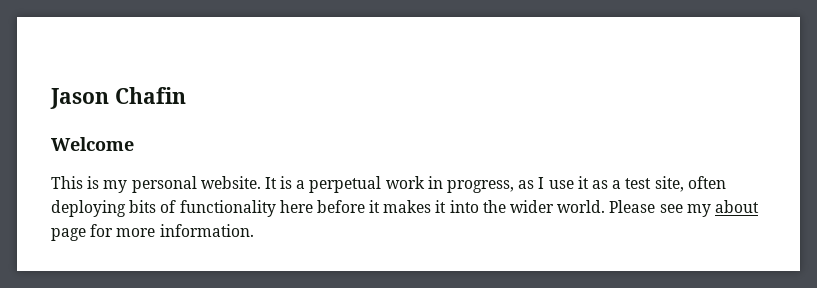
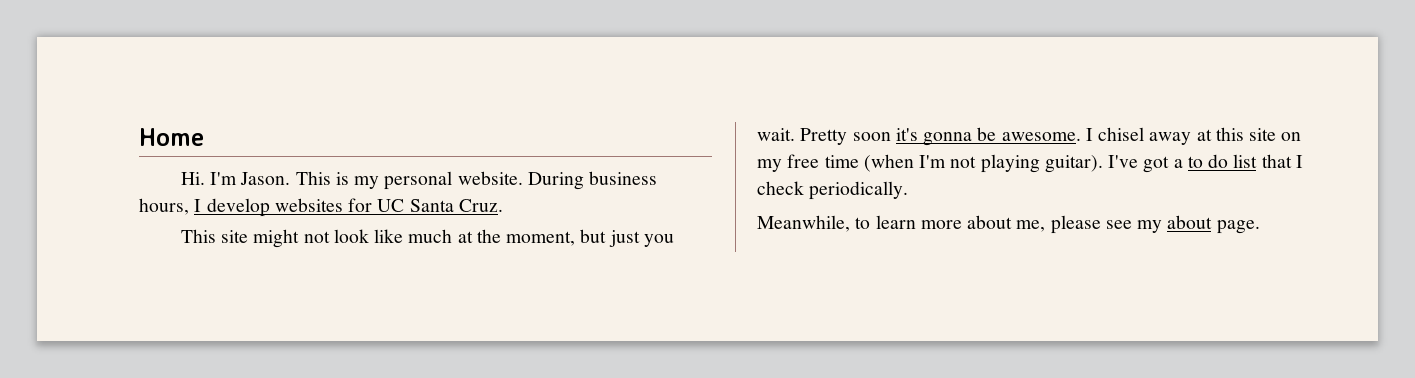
[50,87,186,109] [51,137,134,151] Jason Chafin // Welcome // -> [139,128,204,146] [180,172,291,185] Home // Hi. I'm Jason.
[264,176,726,193] [51,200,759,217] [51,224,254,241] It is a perpetual work in progress, as I use it as a test site, often deploying bits of functionality here before it makes it into the wider world. Please see my about page for more information. -> [527,171,658,190] [139,198,503,217] [180,229,674,248] [757,127,1302,146] [757,154,1303,173] [757,181,909,200] [757,215,1260,234] During business hours, I develop websites for UC Santa Cruz. // This site might not look like much at the moment, but just you wait. Pretty soon it's gonna be awesome. I chisel away at this site on my free time (when I'm not playing guitar). I've got a to do list that I check periodically. // Meanwhile, to learn more about me, please see my about page.

